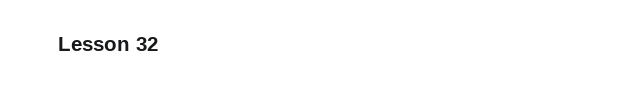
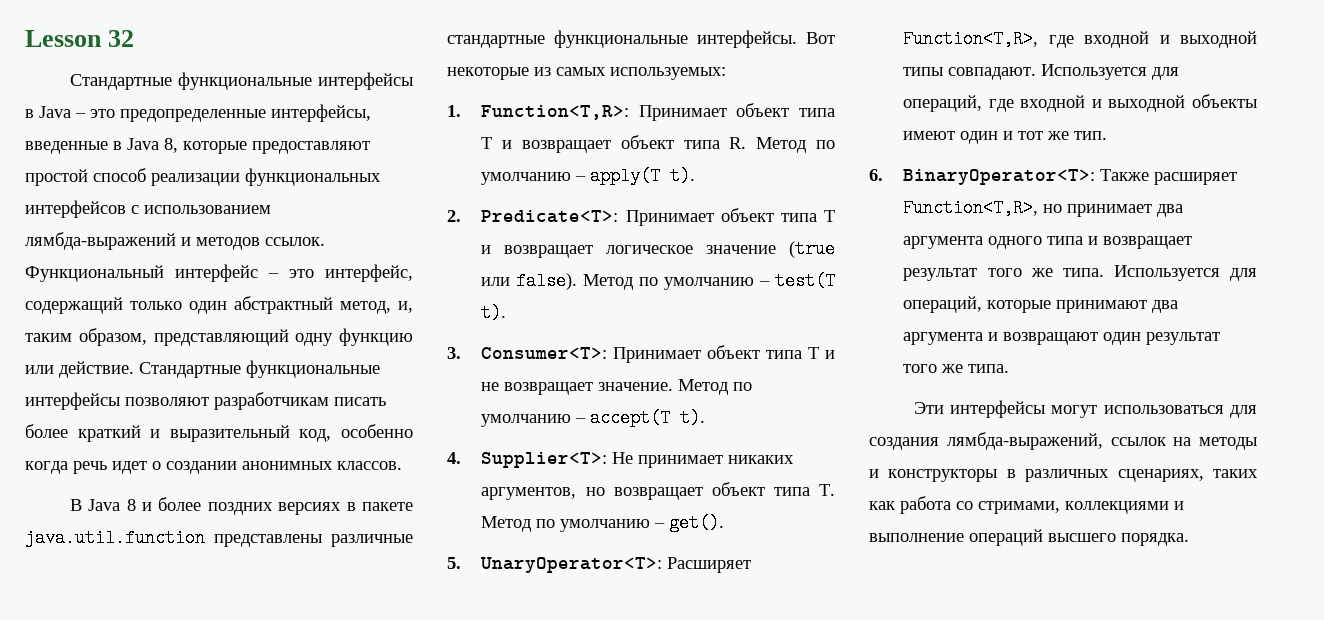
(158, 44) none -> [69,72,413,90] [25,104,371,122] [25,138,370,154] [25,168,381,186] [25,200,271,218] [25,232,325,250] [25,264,413,282] [25,296,413,314] [25,328,413,346] [25,360,380,378] [25,392,386,410] [25,424,413,442] [25,461,402,474] [69,497,413,515] [25,529,413,547] [447,30,835,48] [447,67,726,80] [447,103,835,121] [481,135,835,153] [481,167,696,185] [447,208,835,226] [481,240,835,258] [481,272,835,290] [481,304,507,322] [447,345,835,363] [481,379,753,395] [481,409,706,427] [447,452,795,468] [481,482,835,500] [481,514,725,532] [447,557,752,573] [903,30,1257,48] [903,64,1180,80] [903,94,1257,112] [903,131,1108,144] [869,169,1238,185] [903,199,1184,217] [903,236,1193,249] [903,265,1257,281] [903,296,1179,313] [903,332,1221,345] [903,364,1010,373] [913,400,1257,418] [869,432,1257,450] [869,469,1258,482] [869,496,1184,514] [869,529,1189,546] // Стандартные функциональные интерфейсы в Java – это предопределенные интерфейсы, введенные в Java 8, которые предоставляют простой способ реализации функциональных интерфейсов с использованием лямбда-выражений и методов ссылок. Функциональный интерфейс – это интерфейс, содержащий только один абстрактный метод, и, таким образом, представляющий одну функцию или действие. Стандартные функциональные интерфейсы позволяют разработчикам писать более краткий и выразительный код, особенно когда речь идет о создании анонимных классов. // В Java 8 и более поздних версиях в пакете java.util.function представлены различные стандартные функциональные интерфейсы. Вот некоторые из самых используемых: // 1. Function<T,R>: Принимает объект типа T и возвращает объект типа R. Метод по умолчанию – apply(T t). // 2. Predicate<T>: Принимает объект типа T и возвращает логическое значение (true или false). Метод по умолчанию – test(T t). // 3. Consumer<T>: Принимает объект типа T и не возвращает значение. Метод по умолчанию – accept(T t). // 4. Supplier<T>: Не принимает никаких аргументов, но возвращает объект типа T. Метод по умолчанию – get(). // 5. UnaryOperator<T>: Расширяет Function<T,R>, где входной и выходной типы совпадают. Используется для операций, где входной и выходной объекты имеют один и тот же тип. // 6. BinaryOperator<T>: Также расширяет Function<T,R>, но принимает два аргумента одного типа и возвращает результат того же типа. Используется для операций, которые принимают два аргумента и возвращают один результат того же типа. // Эти интерфейсы могут использоваться для создания лямбда-выражений, ссылок на методы и конструкторы в различных сценариях, таких как работа со стримами, коллекциями и выполнение операций высшего порядка.

